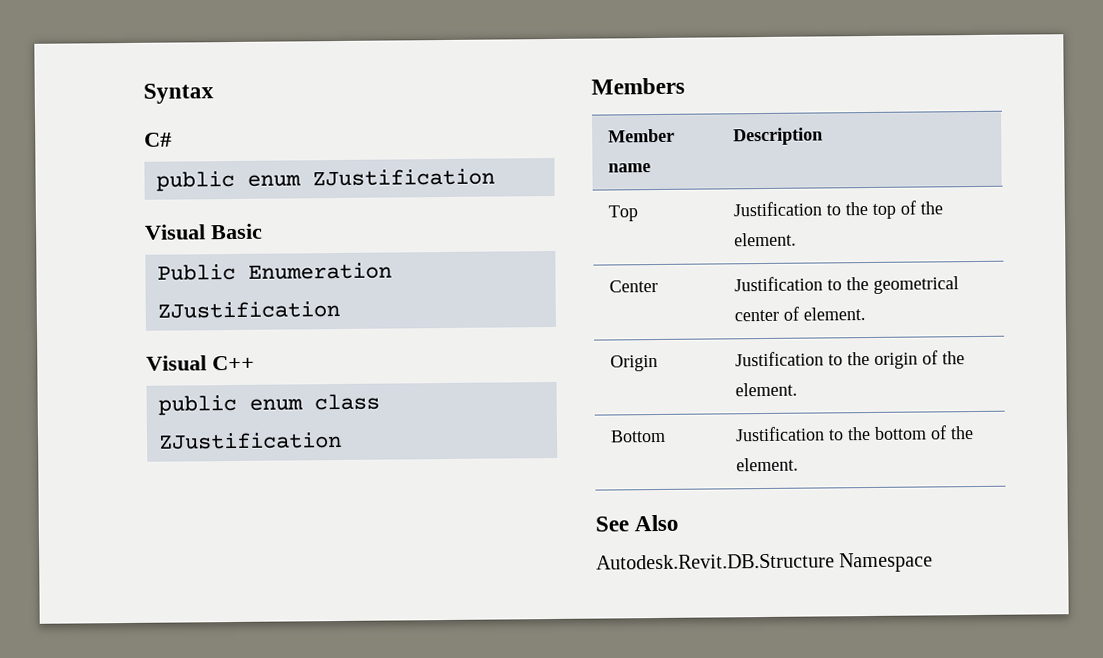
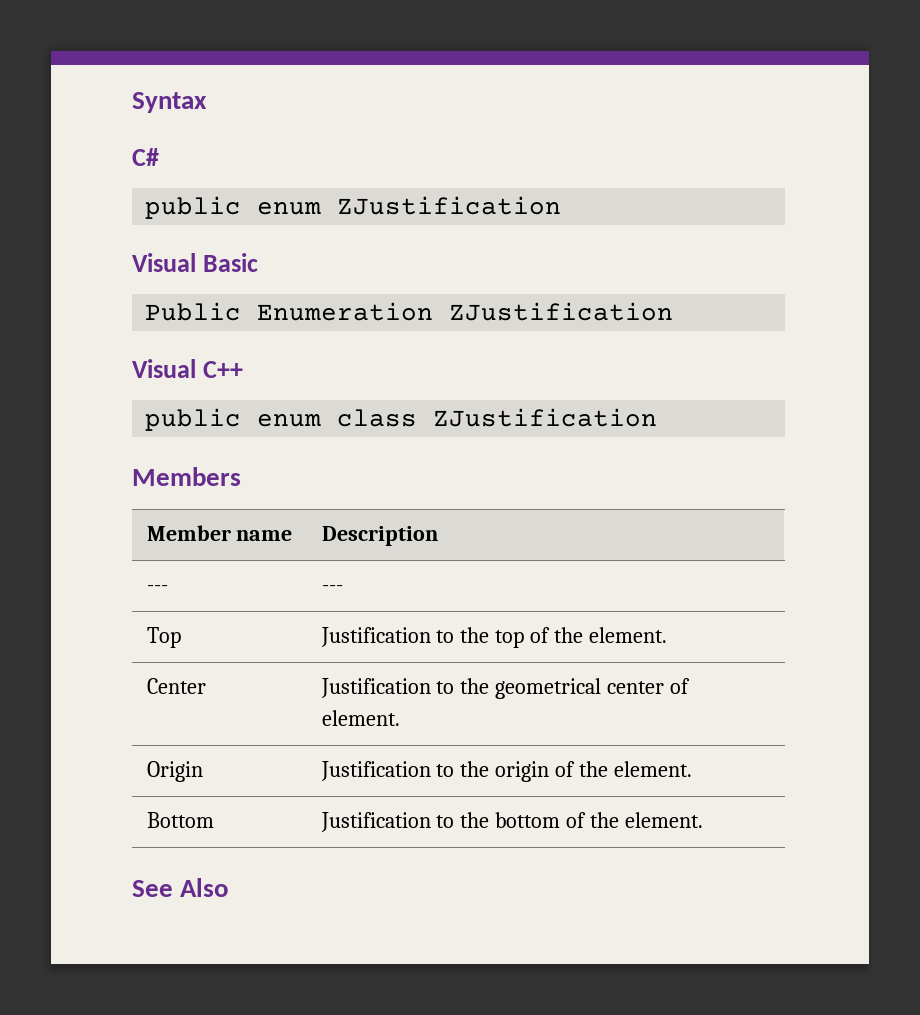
(823, 136) none -> [146,585,168,592] [321,585,343,592] // --- | ---
[596,552,934,573] // Autodesk.Revit.DB.Structure Namespace -> (230, 887) none

